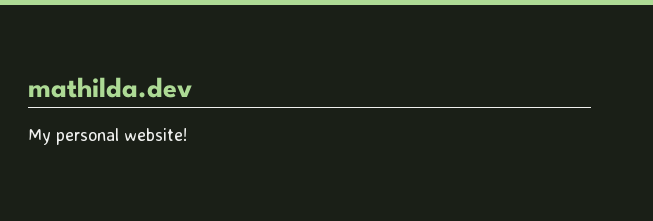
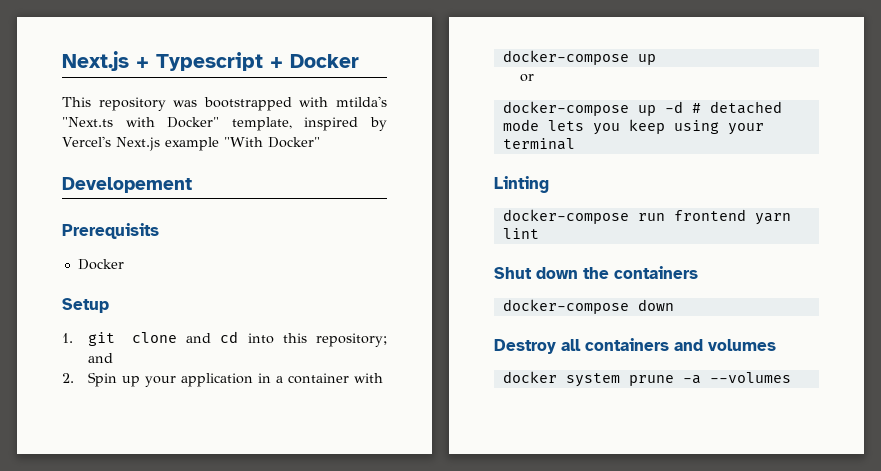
[28,77,192,98] [28,128,187,145] mathilda.dev // My personal website! -> [62,51,359,71] [62,96,387,111] [62,117,387,131] [62,136,320,151] [62,177,192,193] [62,223,159,239] [77,259,124,270] [62,298,109,313] [62,331,387,347] [88,353,114,363] [62,372,384,387] [502,50,656,65] [520,74,535,82] [502,101,782,116] [502,119,764,135] [502,138,575,150] [494,176,549,193] [502,209,791,225] [502,228,539,239] [494,266,698,279] [502,299,674,314] [494,338,776,354] [502,371,791,387] Next.js + Typescript + Docker // This repository was bootstrapped with mtilda's "Next.ts with Docker" template, inspired by Vercel's Next.js example "With Docker" // Developement // Prerequisits // Docker // Setup // 1. git clone and cd into this repository; and // 2. Spin up your application in a container with // docker-compose up // or // docker-compose up -d # detached mode lets you keep using your terminal // Linting // docker-compose run frontend yarn lint // Shut down the containers // docker-compose down // Destroy all containers and volumes // docker system prune -a --volumes

